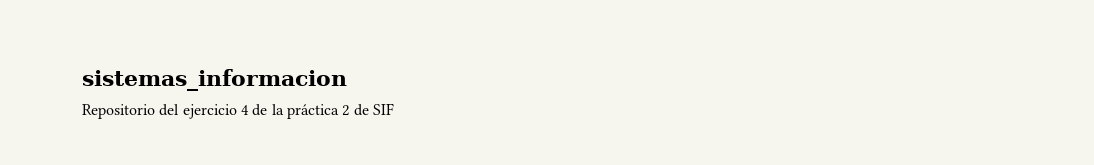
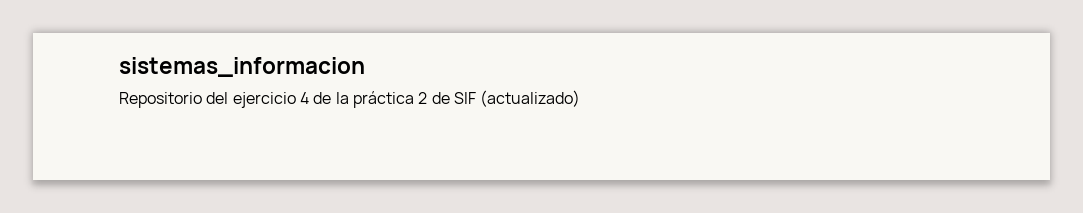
(394, 109) none -> [480,90,581,107] (actualizado)

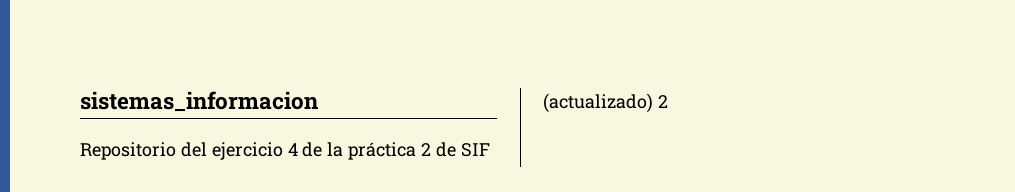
(581, 98) none -> [657,95,668,108] 2

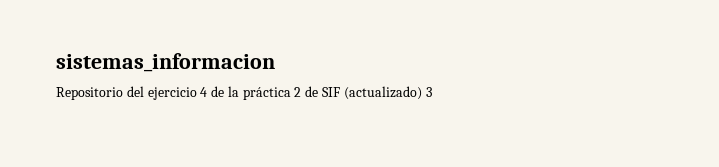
[657,95,668,108] 2 -> [425,87,432,97] 3

